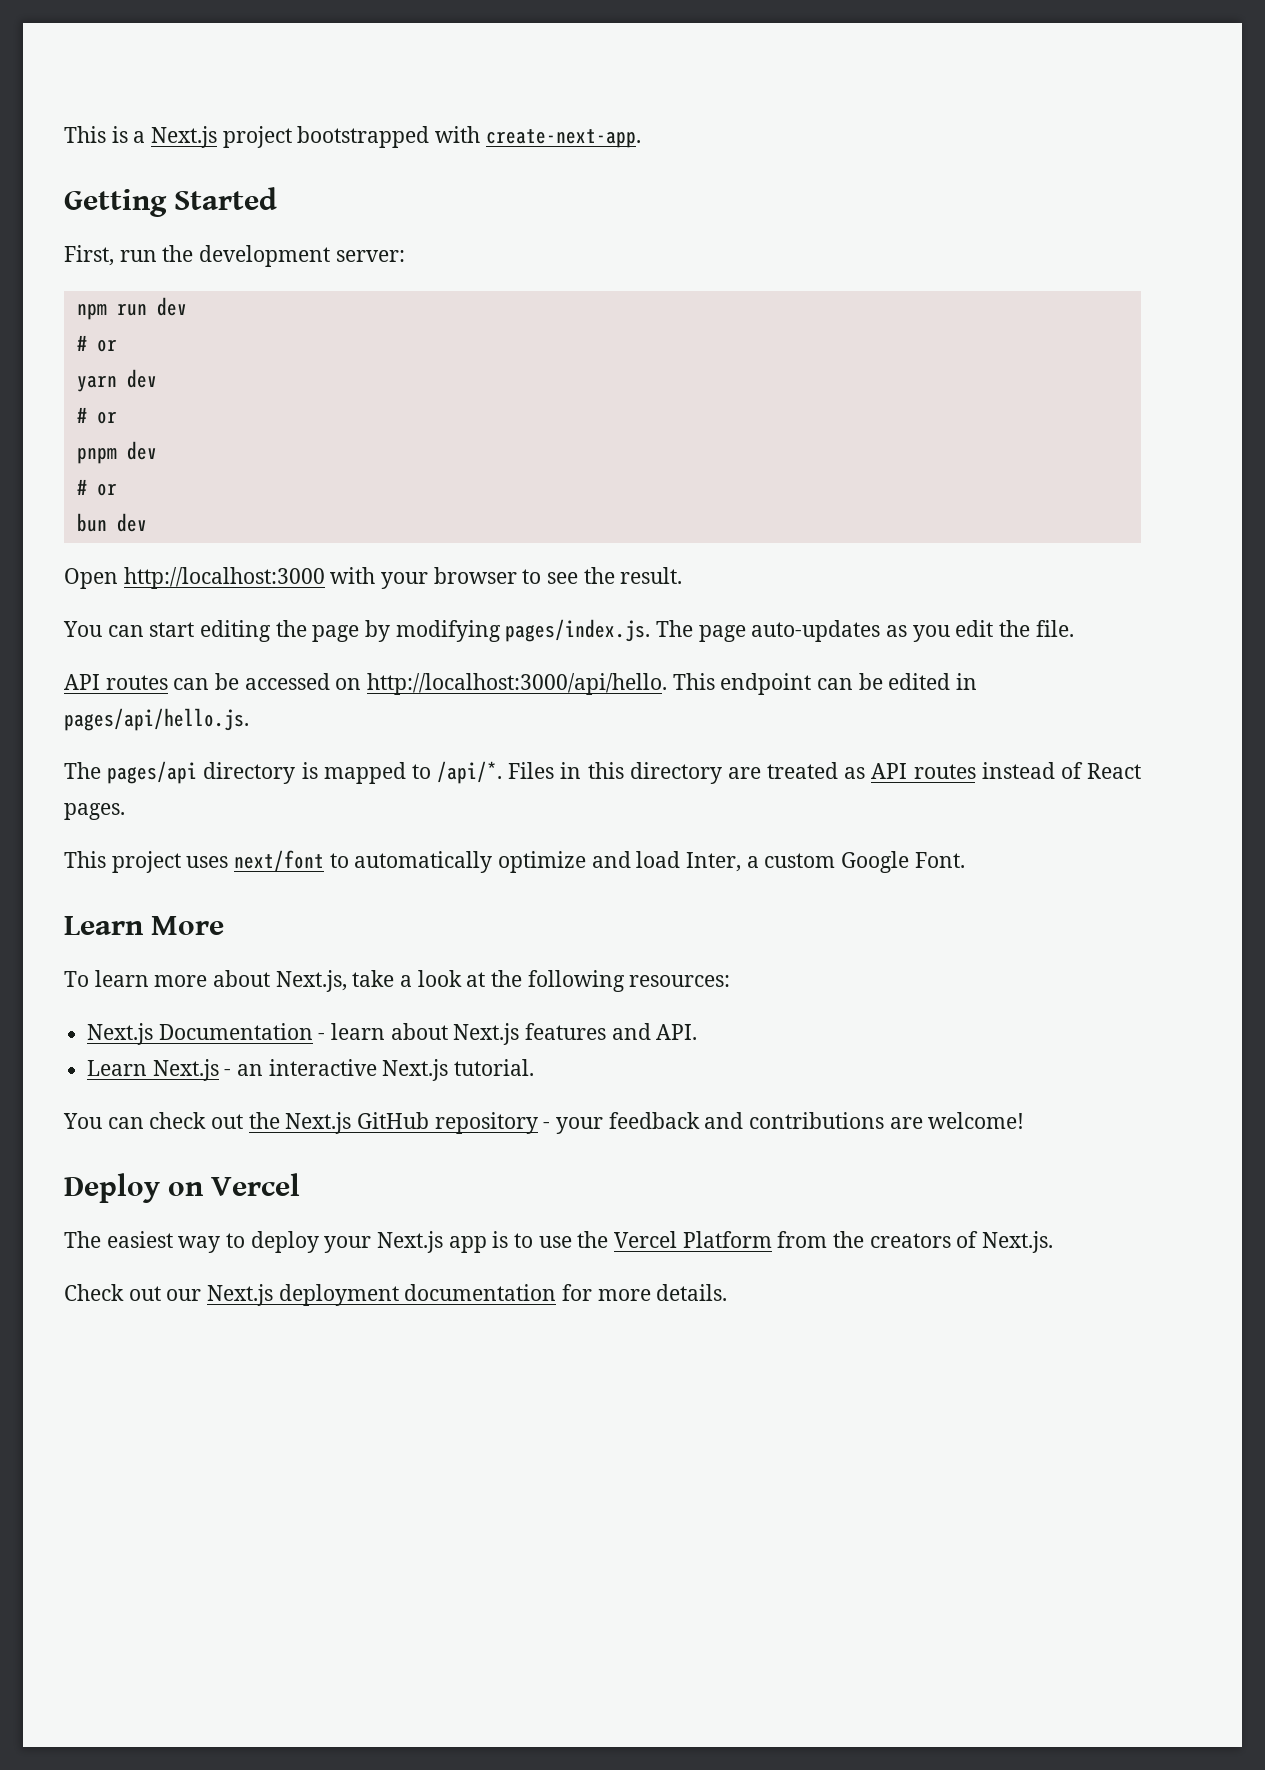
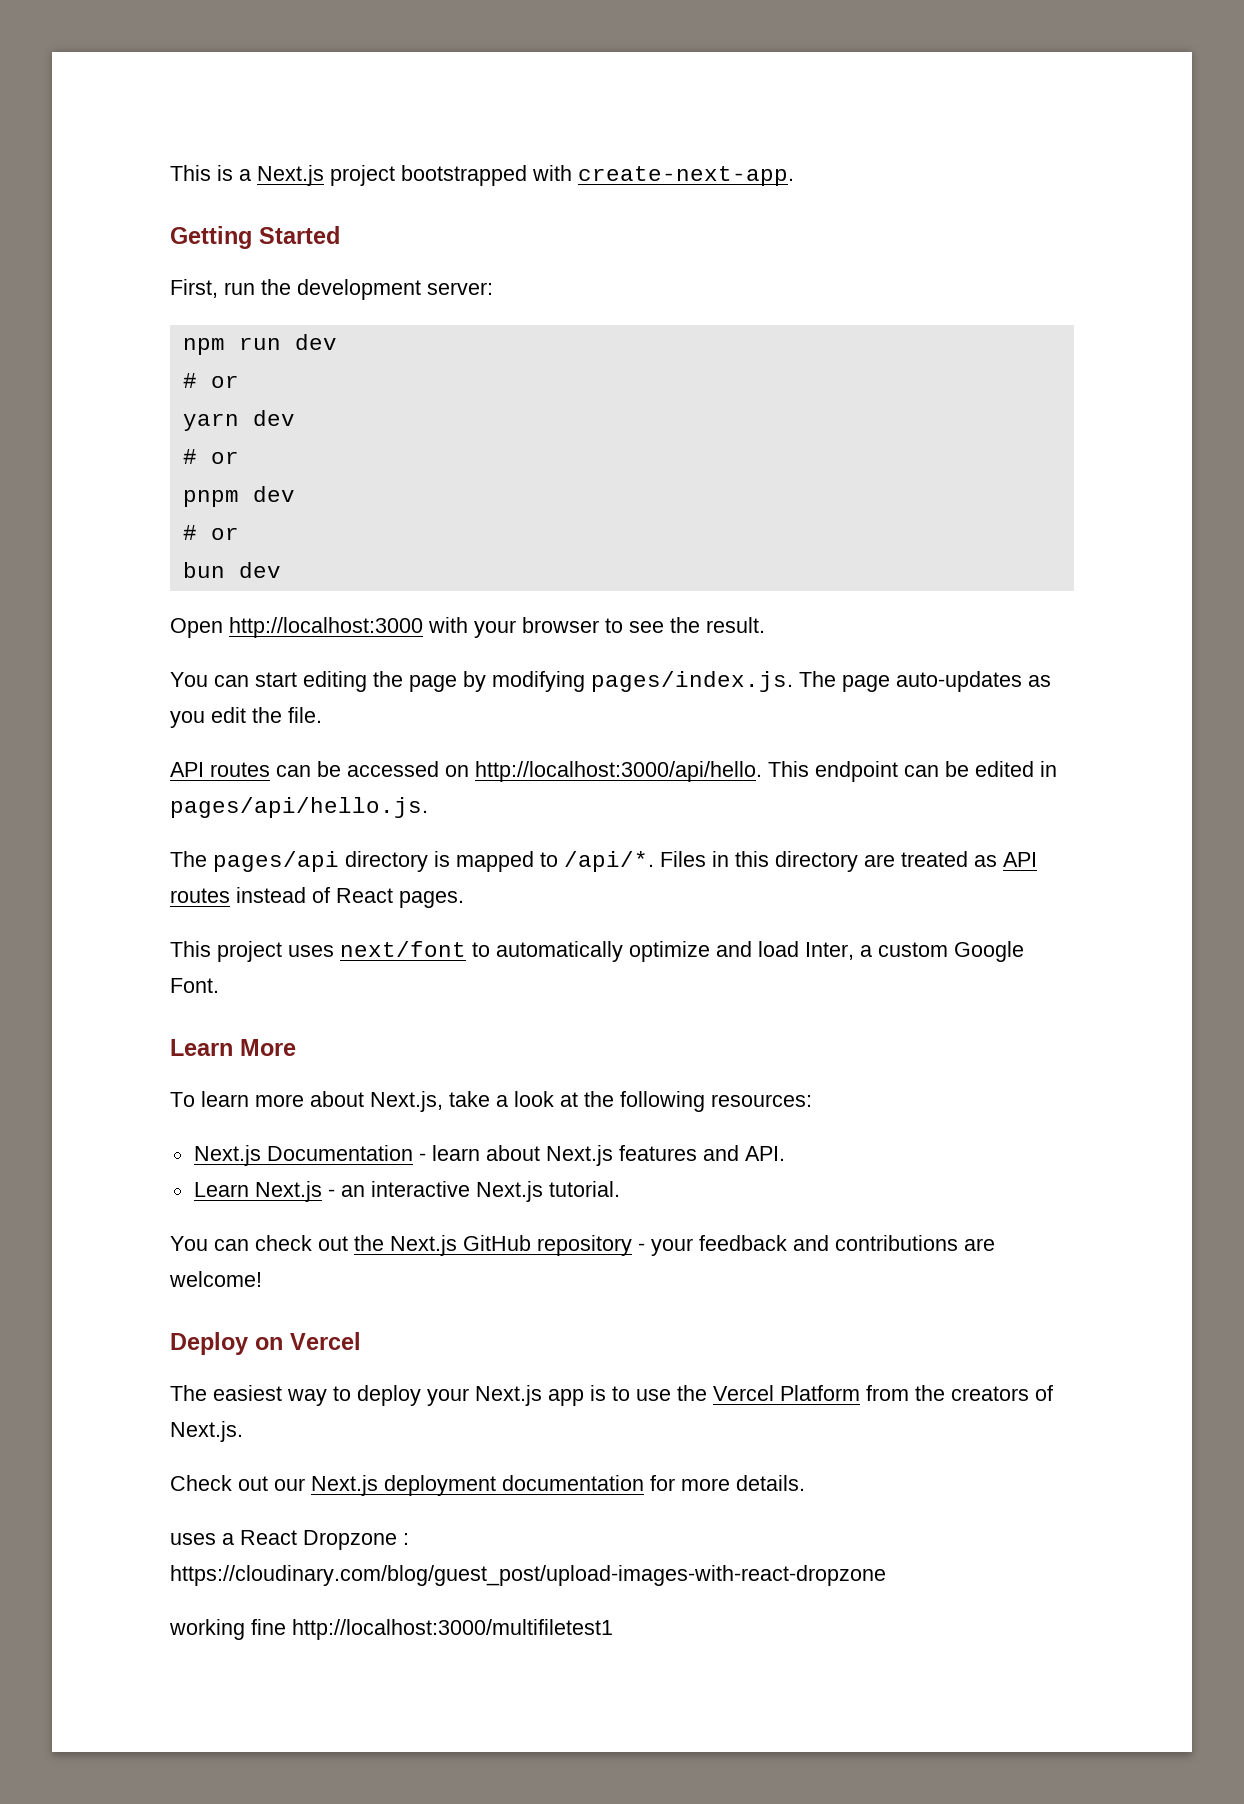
(728, 1292) none -> [170,1530,409,1550] [170,1565,886,1586] [169,1619,613,1640] // uses a React Dropzone : https://cloudinary.com/blog/guest_post/upload-images-with-react-dropzone // working fine http://localhost:3000/multifiletest1

